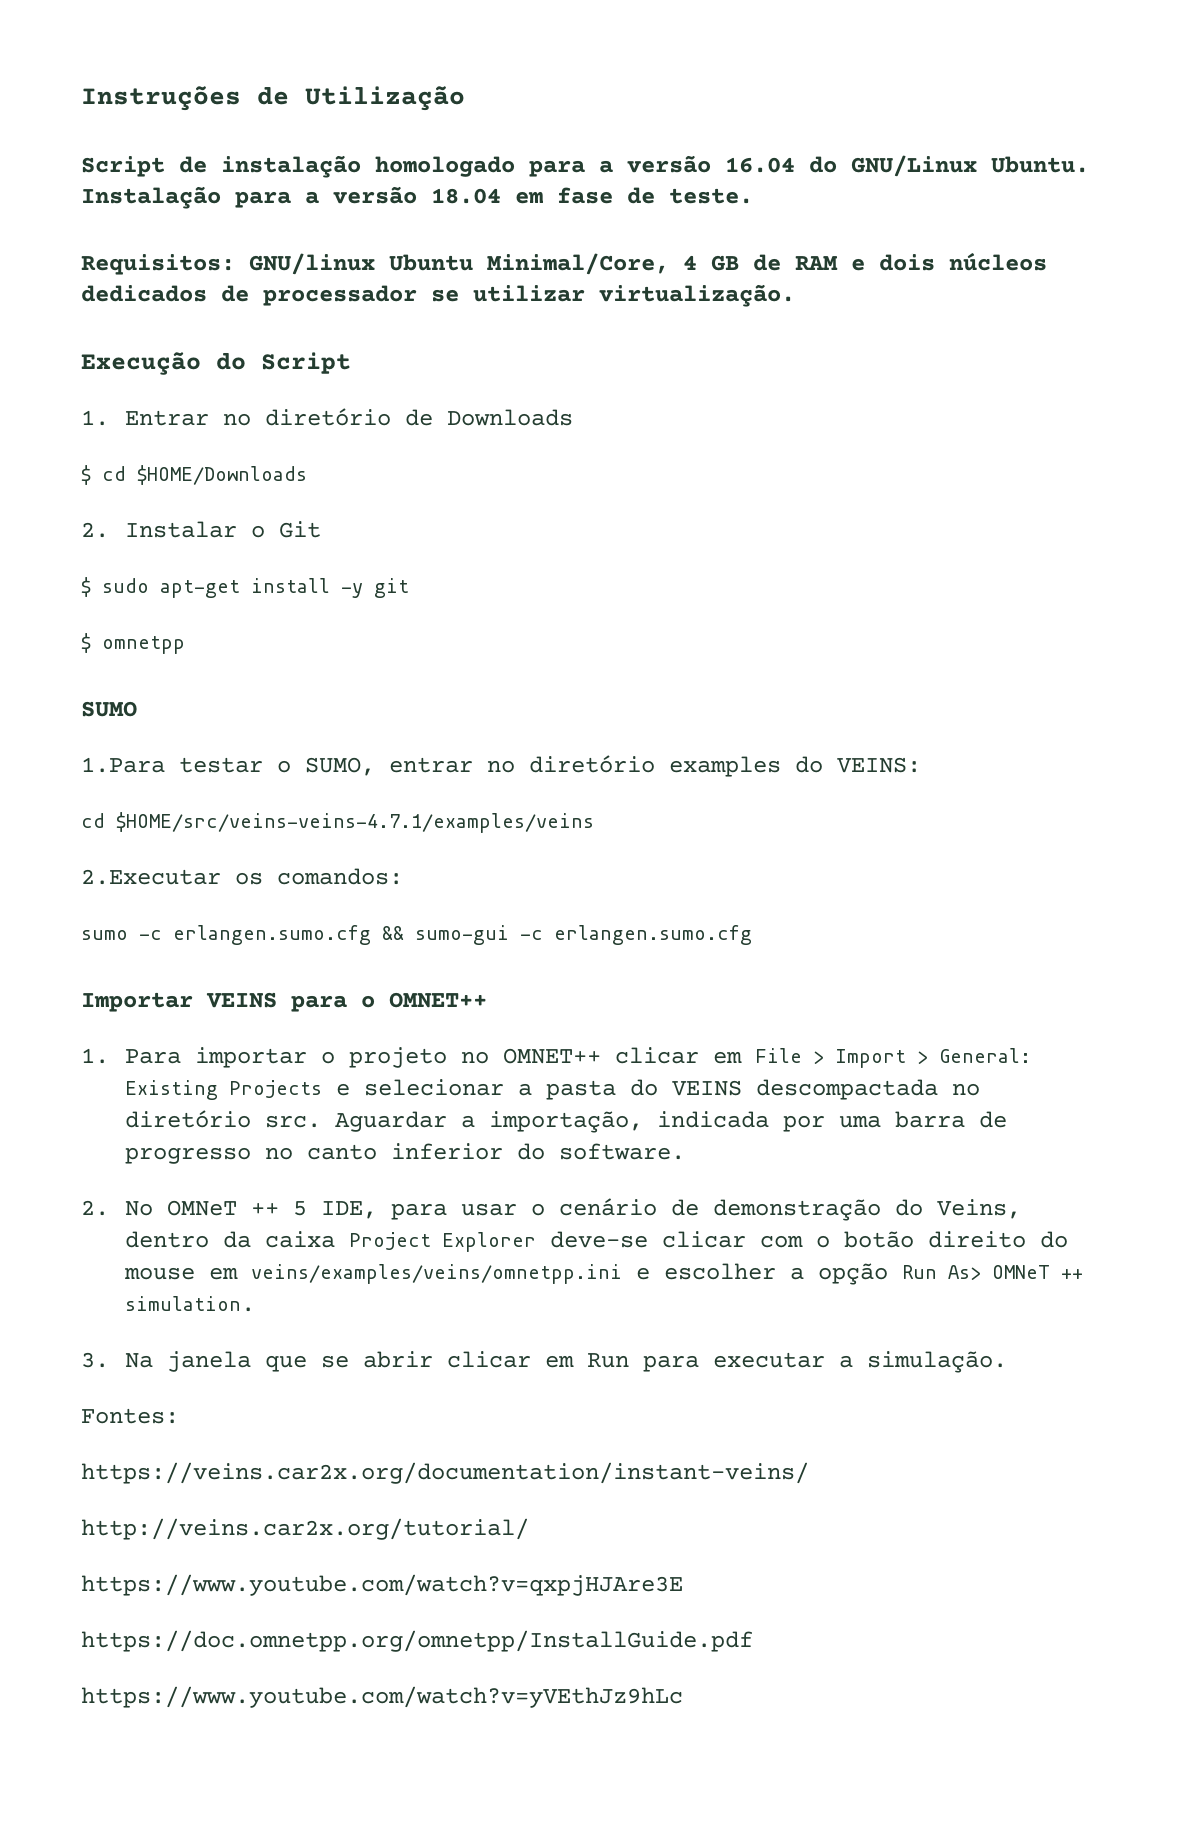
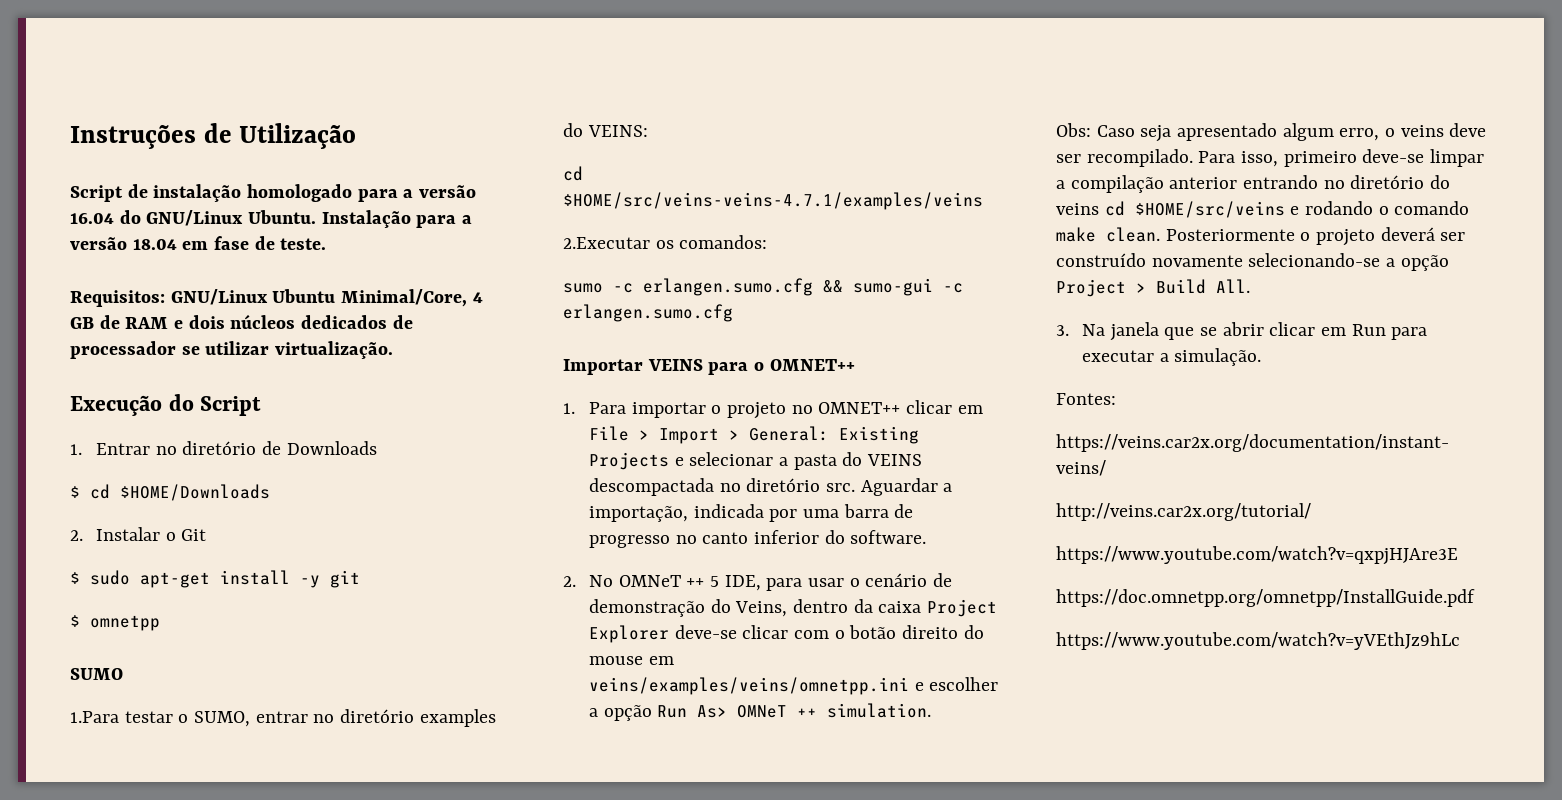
[249,253,375,275] GNU/linux -> [170,289,268,305] GNU/Linux
(256, 1304) none -> [1056,123,1487,142] [1056,149,1485,167] [1056,175,1451,193] [1056,201,1470,218] [1056,227,1466,246] [1056,253,1449,271] [1056,279,1250,297] // Obs: Caso seja apresentado algum erro, o veins deve ser recompilado. Para isso, primeiro deve-se limpar a compilação anterior entrando no diretório do veins cd $HOME/src/veins e rodando o comando make clean. Posteriormente o projeto deverá ser construído novamente selecionando-se a opção Project > Build All.

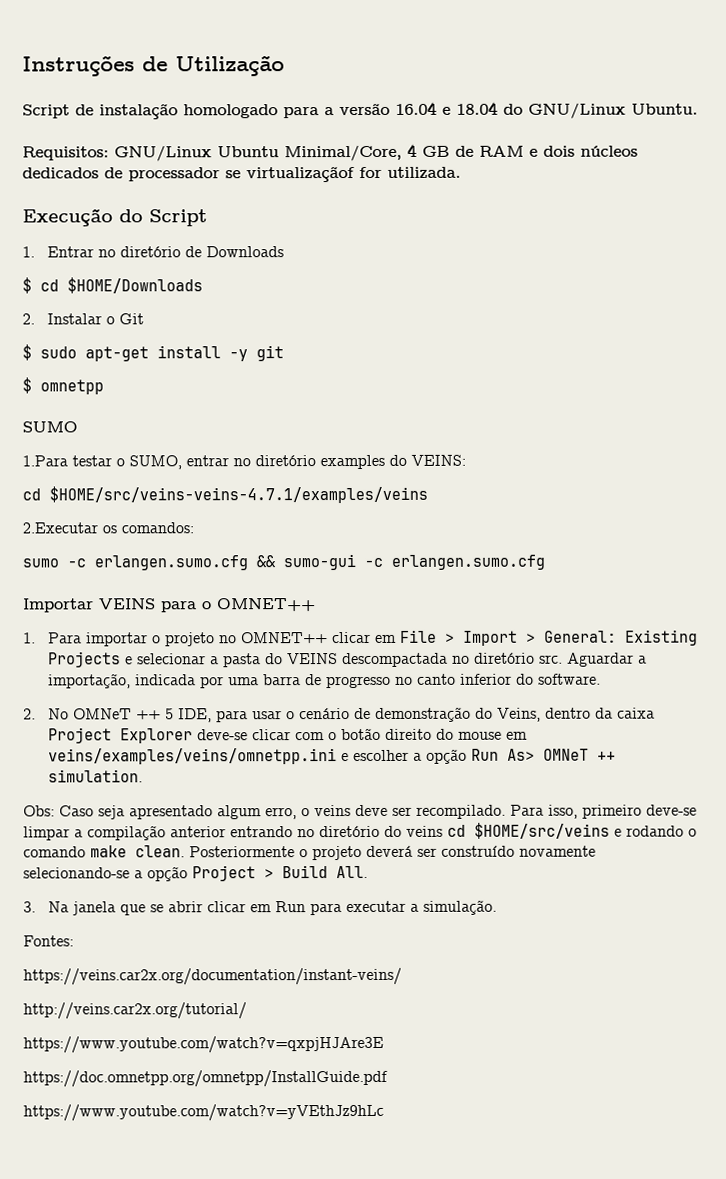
(114, 218) none -> [442,101,498,115] e 18.04
[321,210,473,228] [70,236,327,250] Instalação para a versão 18.04 em fase de teste. -> (698, 109) none
[205,341,394,359] utilizar virtualização. -> [246,166,461,183] virtualizaçãof for utilizada.

